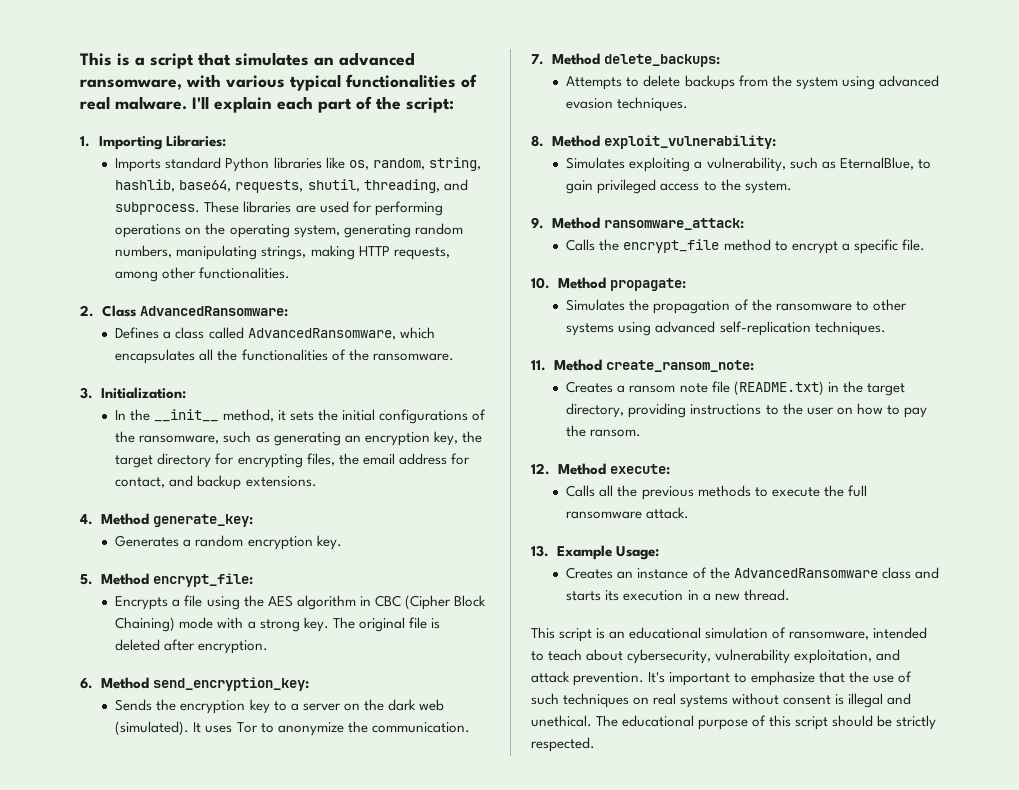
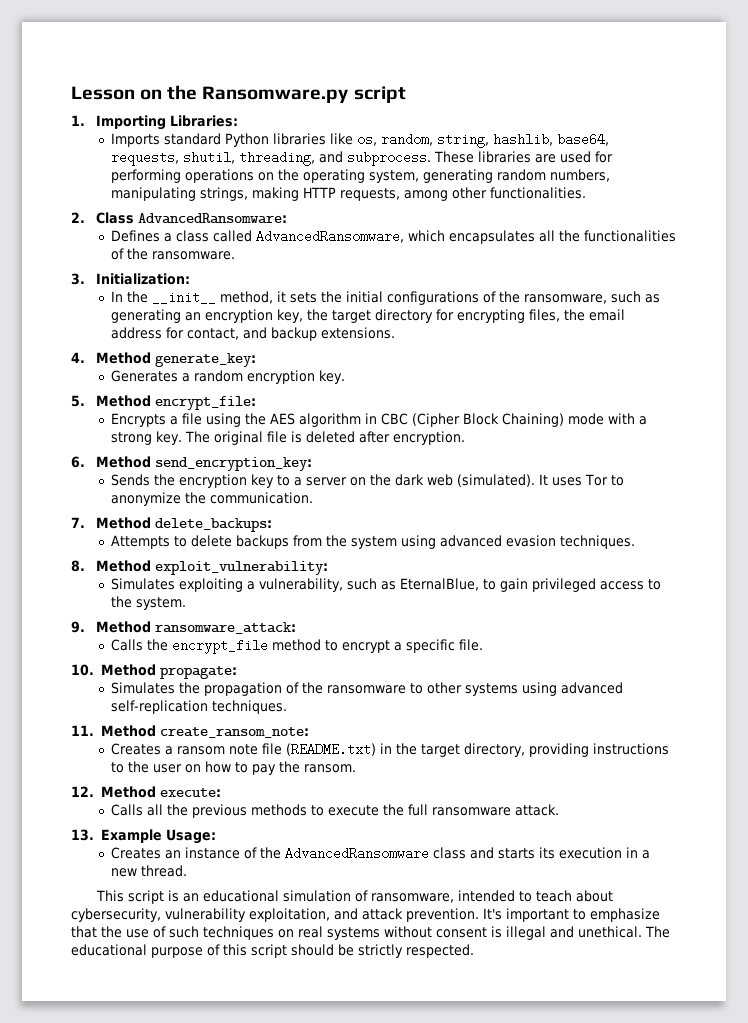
[80,52,415,69] [80,74,477,91] [80,96,454,113] This is a script that simulates an advanced ransomware, with various typical functionalities of real malware. I'll explain each part of the script: -> [71,85,406,103] Lesson on the Ransomware.py script

